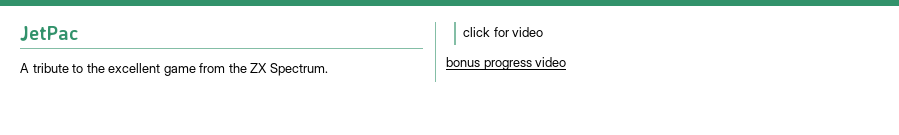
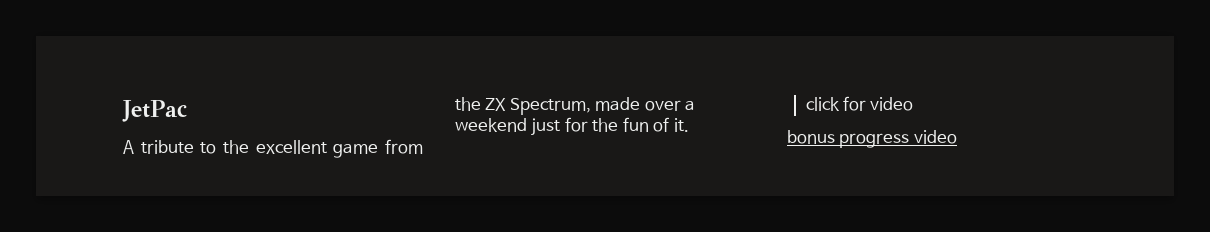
[269,63,328,76] Spectrum. -> [509,97,696,115] [455,117,689,136] Spectrum, made over a weekend just for the fun of it.

